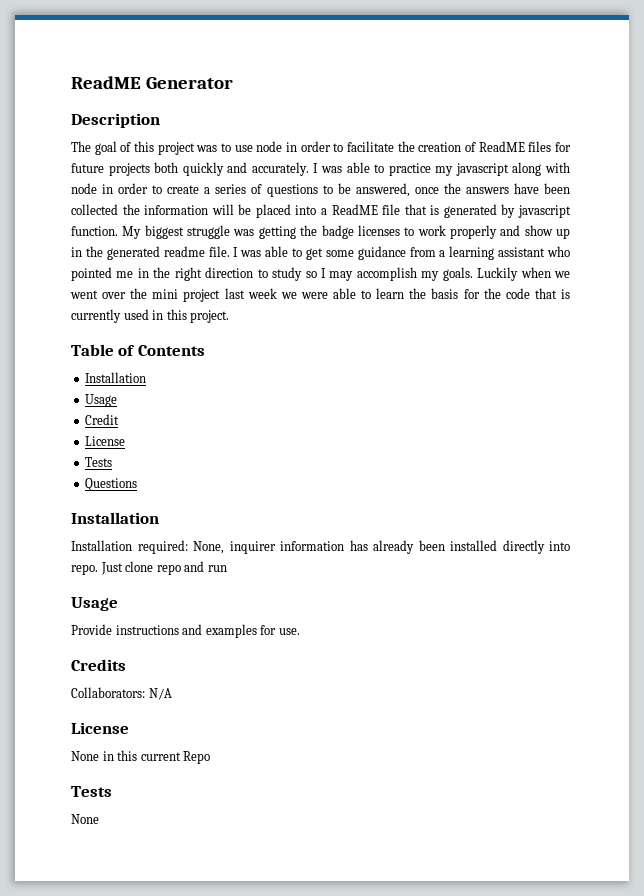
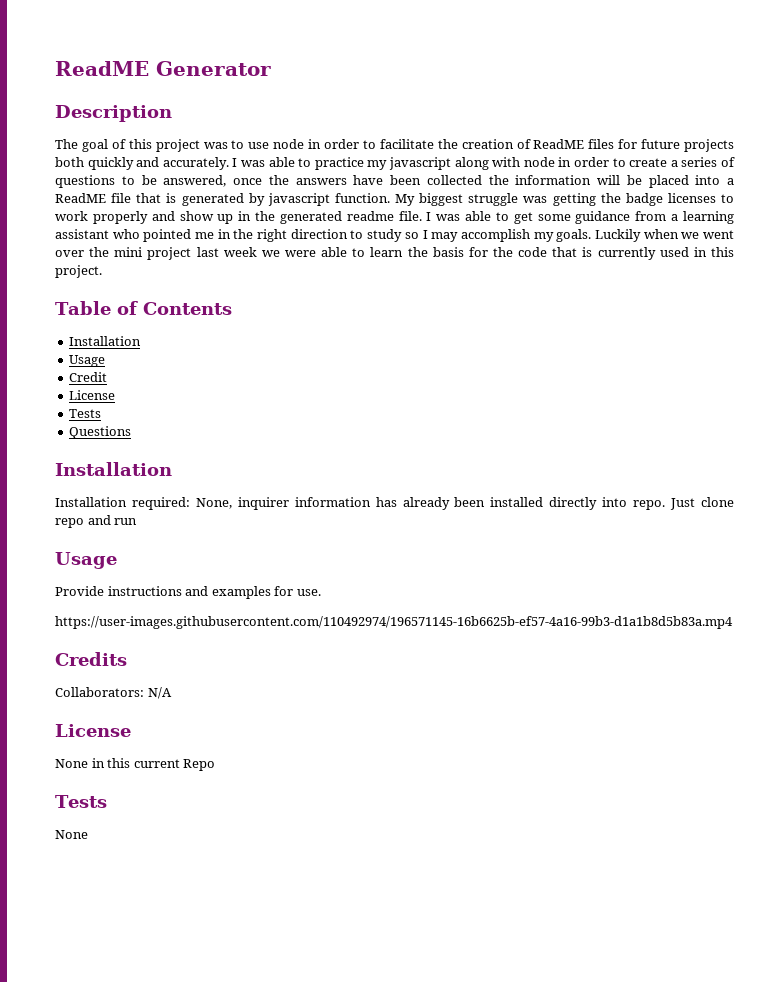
(300, 631) none -> [55,616,733,629] // https://user-images.githubusercontent.com/110492974/196571145-16b6625b-ef57-4a16-99b3-d1a1b8d5b83a.mp4

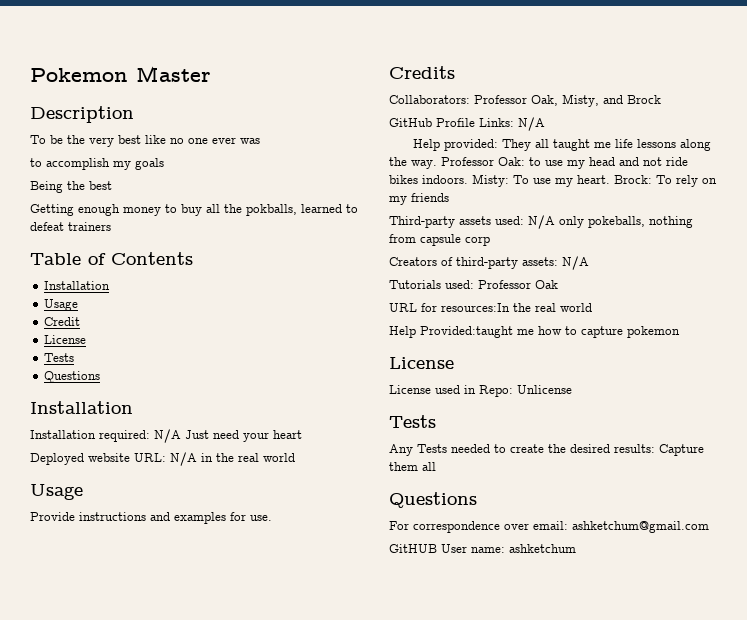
[55,61,271,76] ReadME Generator -> [30,66,211,82] Pokemon Master
[55,139,734,152] [55,157,736,170] [55,175,734,188] [55,193,734,206] [55,211,735,224] [55,229,734,242] [55,247,734,260] [55,265,102,278] The goal of this project was to use node in order to facilitate the creation of ReadME files for future projects both quickly and accurately. I was able to practice my javascript along with node in order to create a series of questions to be answered, once the answers have been collected the information will be placed into a ReadME file that is generated by javascript function. My biggest struggle was getting the badge licenses to work properly and show up in the generated readme file. I was able to get some guidance from a learning assistant who pointed me in the right direction to study so I may accomplish my goals. Luckily when we went over the mini project last week we were able to learn the basis for the code that is currently used in this project. -> [30,135,260,147] [30,158,164,170] [30,181,112,193] [30,204,358,216] [30,222,111,231] To be the very best like no one ever was // to accomplish my goals // Being the best // Getting enough money to buy all the pokballs, learned to defeat trainers
[195,497,734,510] [55,515,138,528] None, inquirer information has already been installed directly into repo. Just clone repo and run -> [154,429,302,443] [30,452,295,466] N/A Just need your heart // Deployed website URL: N/A in the real world
[55,616,733,629] // https://user-images.githubusercontent.com/110492974/196571145-16b6625b-ef57-4a16-99b3-d1a1b8d5b83a.mp4 -> (272, 518) none
[147,687,172,699] [55,724,131,737] [55,758,216,771] [55,795,107,808] [55,830,88,839] N/A // License // None in this current Repo // Tests // None -> [474,94,661,107] [389,117,545,131] [412,139,711,151] [389,157,688,169] [389,174,717,187] [389,193,449,205] [389,215,693,229] [389,234,490,246] [389,256,589,270] [389,280,558,289] [389,303,592,312] [389,326,680,338] [389,357,454,369] [389,385,572,397] [389,415,436,428] [389,444,704,456] [389,462,436,471] [389,492,477,508] [389,521,709,533] [389,544,576,553] Professor Oak, Misty, and Brock // GitHub Profile Links: N/A // Help provided: They all taught me life lessons along the way. Professor Oak: to use my head and not ride bikes indoors. Misty: To use my heart. Brock: To rely on my friends // Third-party assets used: N/A only pokeballs, nothing from capsule corp // Creators of third-party assets: N/A // Tutorials used: Professor Oak // URL for resources:In the real world // Help Provided:taught me how to capture pokemon // License // License used in Repo: Unlicense // Tests // Any Tests needed to create the desired results: Capture them all // Questions // For correspondence over email: ashketchum@gmail.com // GitHUB User name: ashketchum

